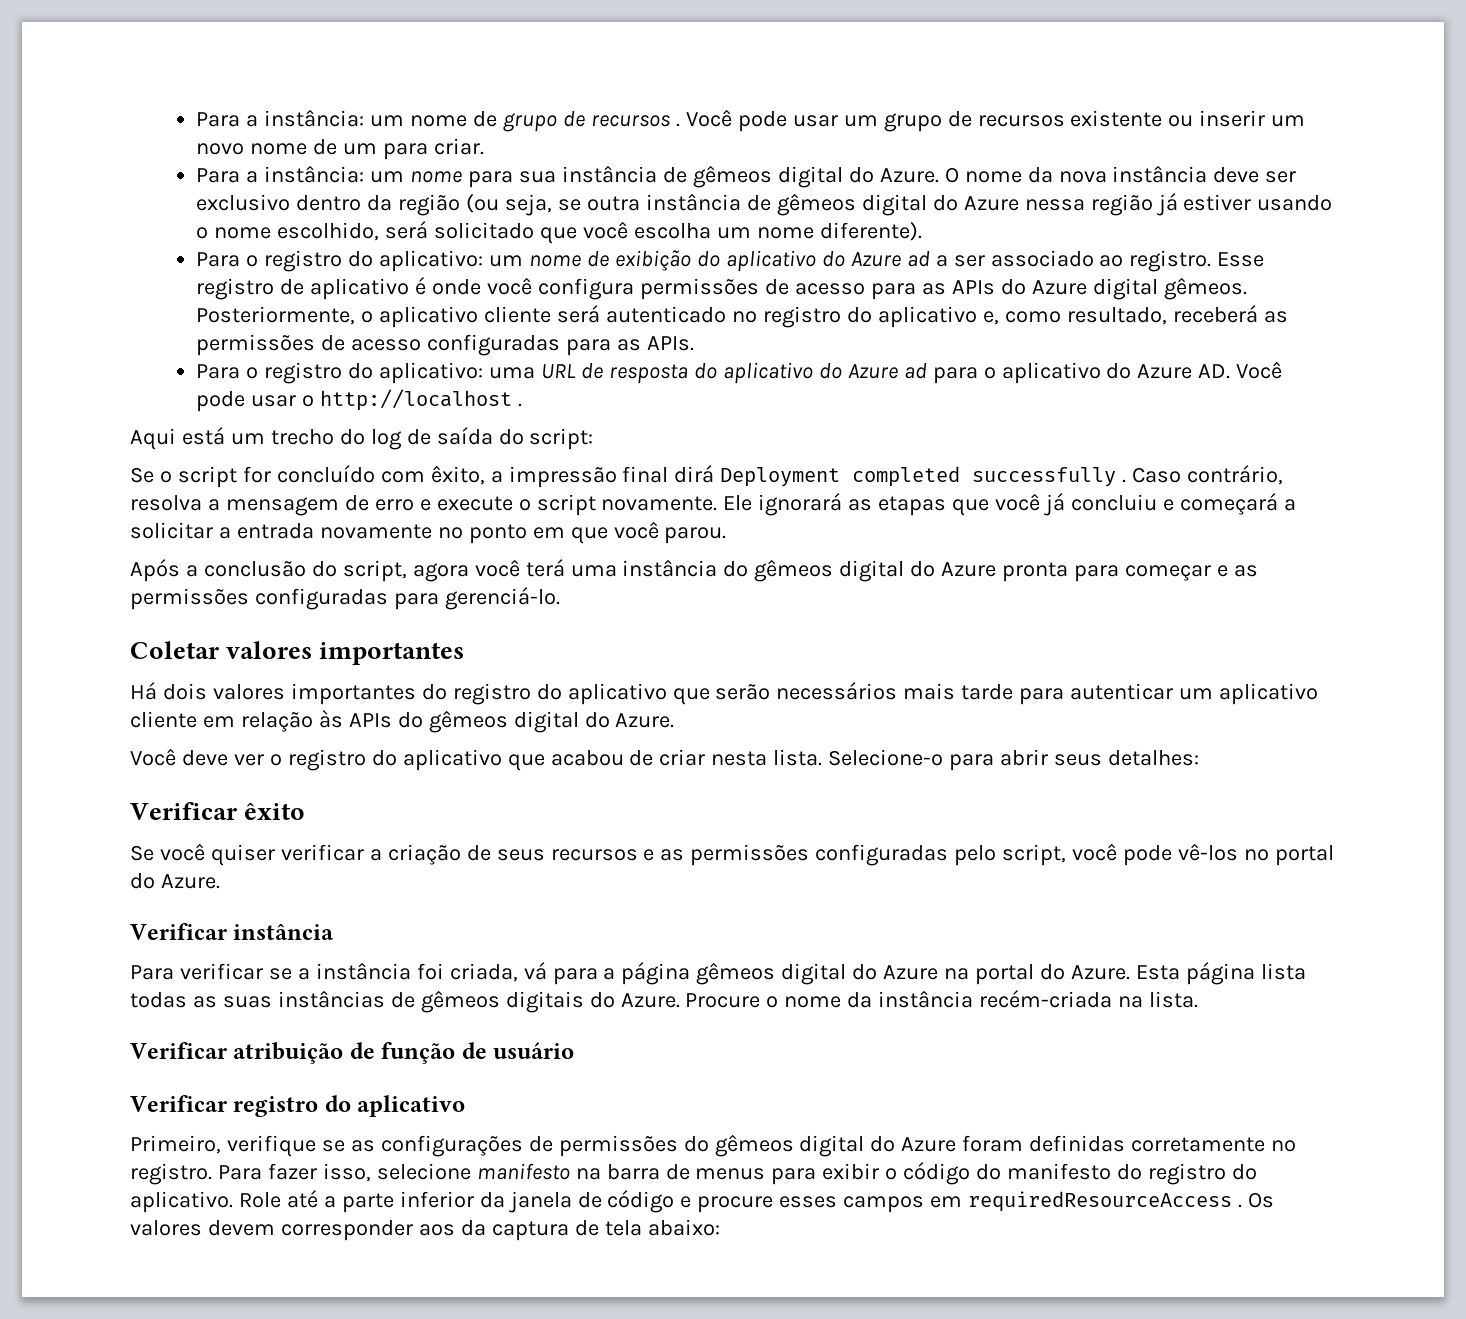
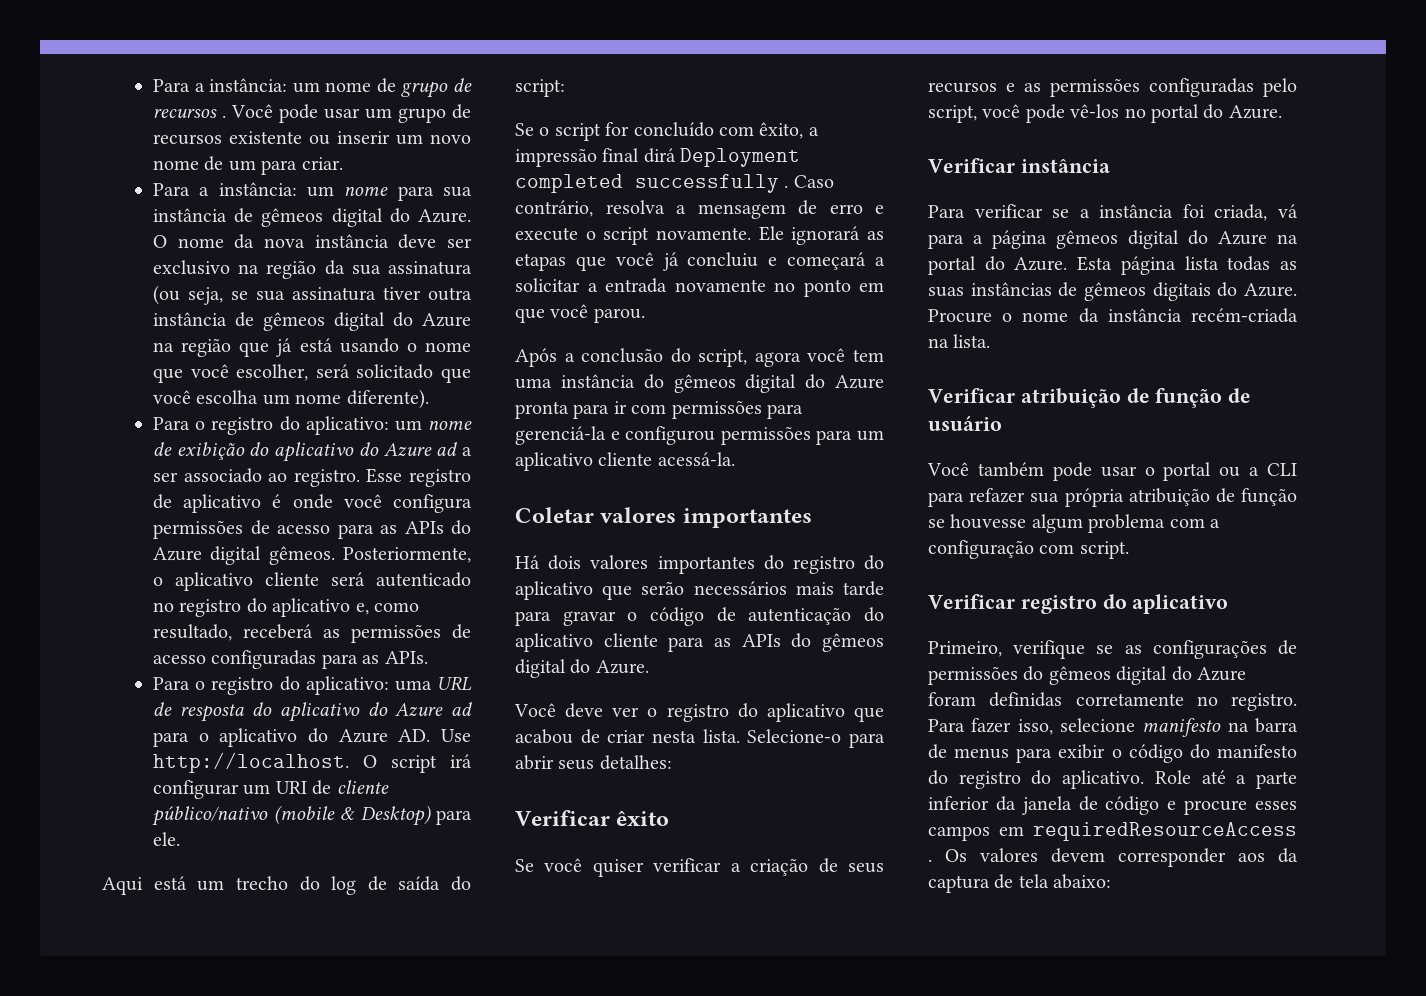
[296,194,582,216] dentro da região (ou seja, se -> [238,260,473,279] [153,285,422,305] na região da sua assinatura (ou seja, se sua assinatura tiver
[1024,193,1333,216] [196,222,380,241] nessa região já estiver usando o nome escolhido, -> [153,338,471,357] [153,364,309,383] na região que já está usando o nome que você escolher,
[1236,361,1283,379] [196,389,523,412] Você pode usar o http://localhost . -> [441,729,471,742] [153,752,472,773] [153,780,389,799] [152,805,472,826] [153,832,181,846] Use http://localhost. O script irá configurar um URI de cliente público/nativo (mobile & Desktop) para ele.
[525,559,565,577] terá -> [853,349,884,362] tem
[1124,565,1258,581] [130,587,560,610] começar e as permissões configuradas para gerenciá-lo. -> [613,400,803,419] [515,426,884,445] [515,452,735,471] ir com permissões para gerenciá-la e configurou permissões para um aplicativo cliente acessá-la.
[1070,683,1319,705] [130,710,343,732] autenticar um aplicativo cliente em relação às -> [562,607,884,626] [515,633,731,652] gravar o código de autenticação do aplicativo cliente para as
(575, 1050) none -> [927,462,1297,481] [928,488,1297,507] [928,514,1220,533] [928,540,1129,559] // Você também pode usar o portal ou a CLI para refazer sua própria atribuição de função se houvesse algum problema com a configuração com script.

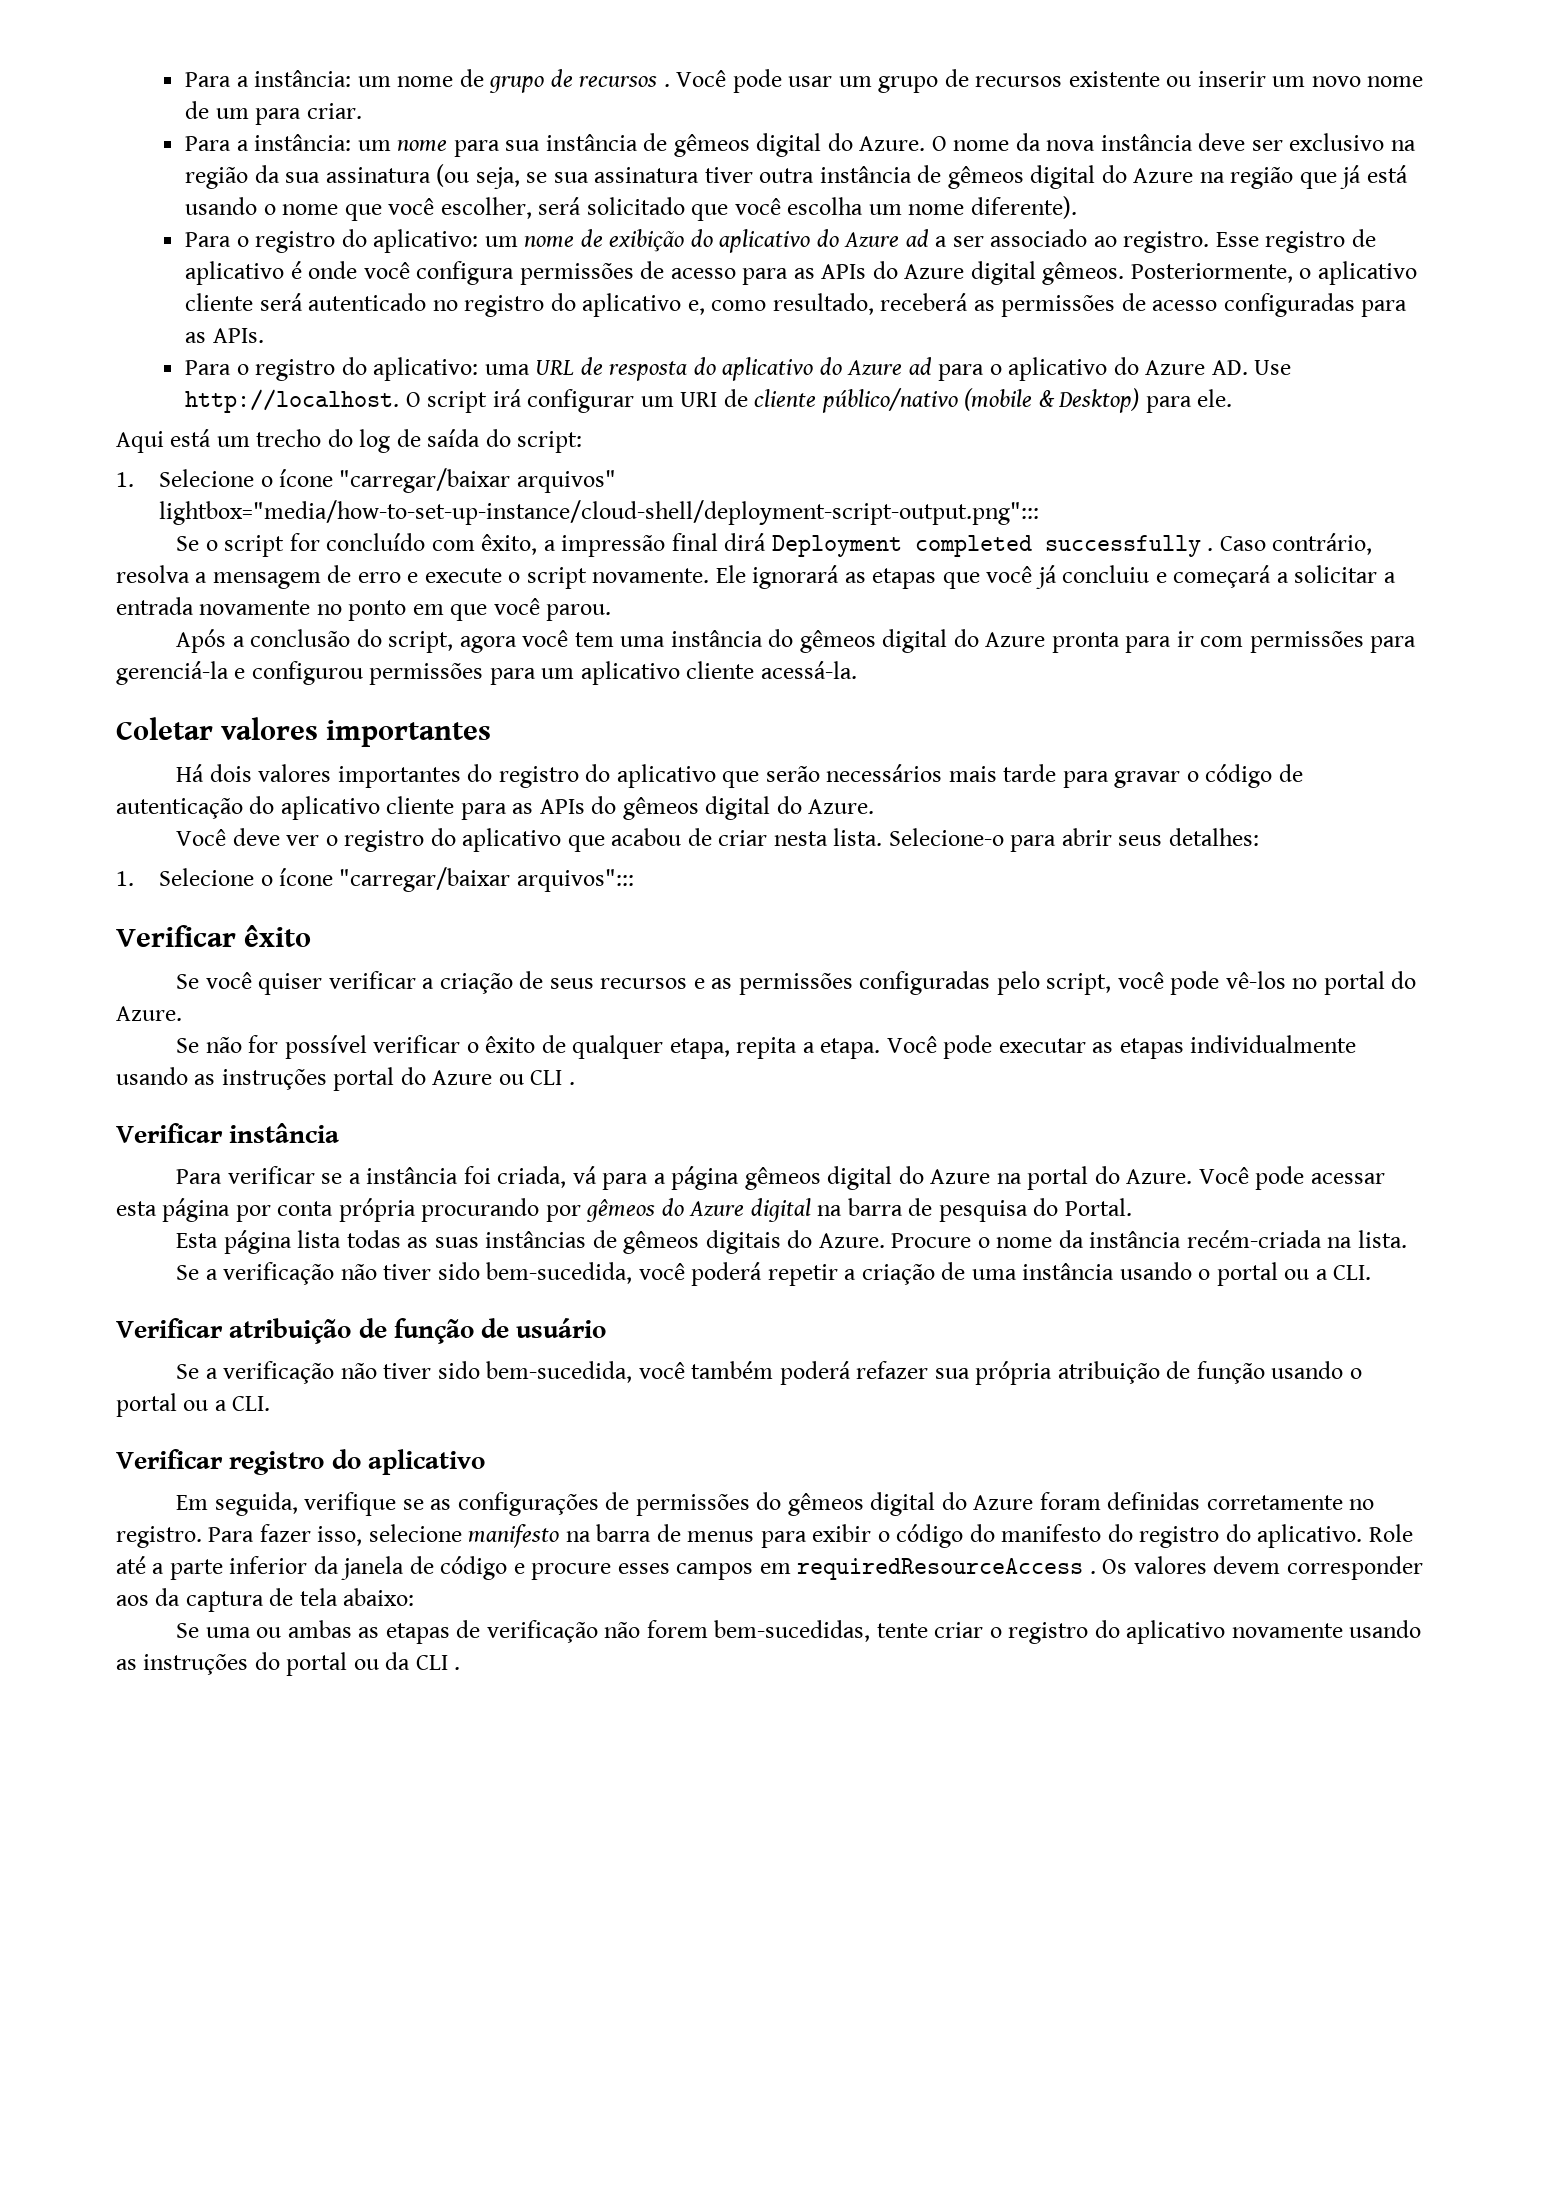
(565, 88) none -> [116,468,616,493] [159,500,1040,525] // 1. Selecione o ícone "carregar/baixar arquivos" lightbox="media/how-to-set-up-instance/cloud-shell/deployment-script-output.png":::
(672, 762) none -> [116,867,634,892] // 1. Selecione o ícone "carregar/baixar arquivos":::
(1282, 112) none -> [176,1035,1357,1059] [116,1067,575,1091] // Se não for possível verificar o êxito de qualquer etapa, repita a etapa. Você pode executar as etapas individualmente usando as instruções portal do Azure ou CLI .
(1068, 264) none -> [1198,1166,1385,1190] [116,1198,1132,1222] Você pode acessar esta página por conta própria procurando por gêmeos do Azure digital na barra de pesquisa do Portal. //
(991, 341) none -> [176,1262,1372,1286] // Se a verificação não tiver sido bem-sucedida, você poderá repetir a criação de uma instância usando o portal ou a CLI.
[927,462,1297,481] [928,492,964,507] Você também pode usar o portal ou a CLI para -> [176,1361,851,1385] Se a verificação não tiver sido bem-sucedida, você também poderá
[928,514,1220,533] [928,540,1129,559] se houvesse algum problema com a configuração com script. -> [1271,1361,1362,1379] [116,1393,271,1417] usando o portal ou a CLI.
[928,641,1002,657] Primeiro, -> [176,1492,298,1516] Em seguida,
(1112, 881) none -> [176,1620,1422,1644] [116,1652,461,1676] // Se uma ou ambas as etapas de verificação não forem bem-sucedidas, tente criar o registro do aplicativo novamente usando as instruções do portal ou da CLI .

